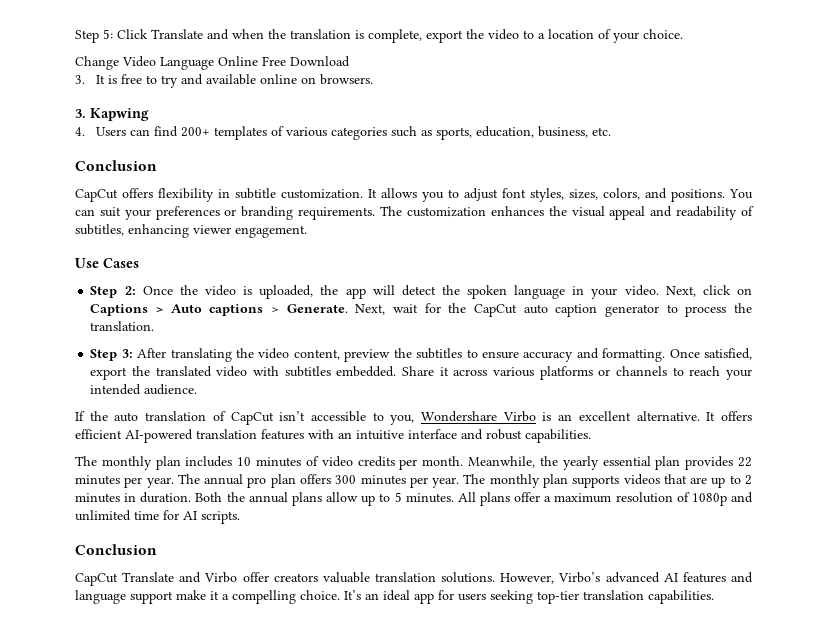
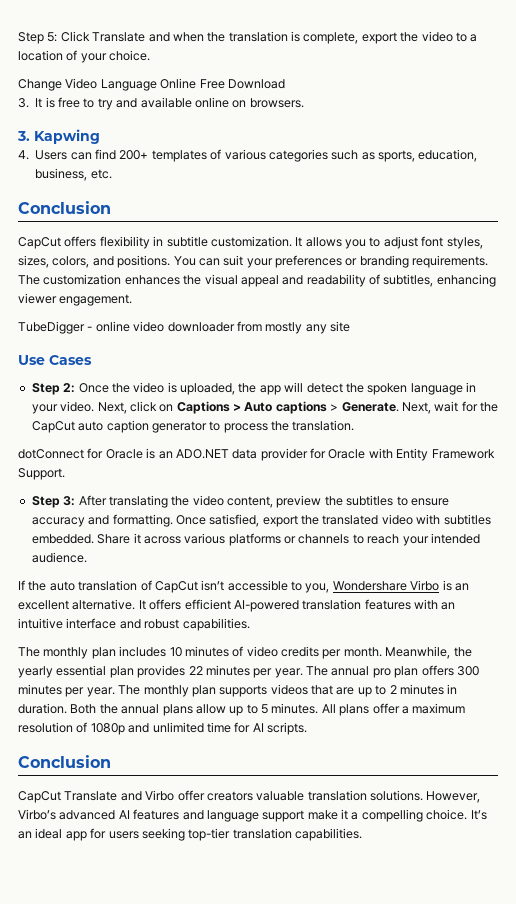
(307, 231) none -> [18,321,350,334] // TubeDigger - online video downloader from mostly any site
(155, 326) none -> [18,448,495,461] [18,468,65,480] // dotConnect for Oracle is an ADO.NET data provider for Oracle with Entity Framework Support.

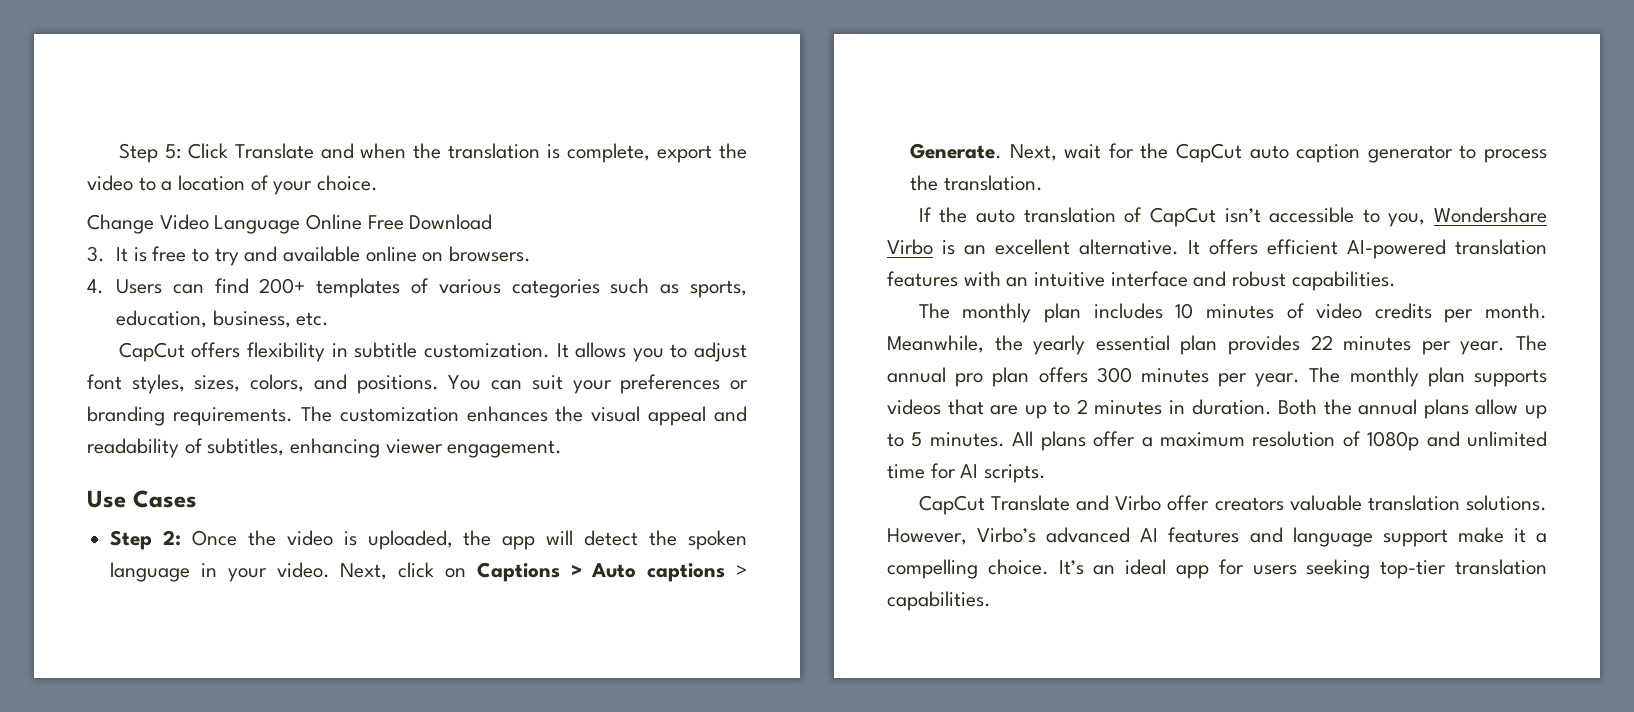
[17,129,100,144] // 3. Kapwing -> (532, 254) none
[18,201,111,214] // Conclusion -> (330, 319) none
[18,321,350,334] // TubeDigger - online video downloader from mostly any site -> (563, 449) none
[18,448,495,461] [18,468,65,480] [31,495,449,508] [31,514,491,527] [31,533,480,546] [31,552,87,563] // dotConnect for Oracle is an ADO.NET data provider for Oracle with Entity Framework Support. // Step 3: After translating the video content, preview the subtitles to ensure accuracy and formatting. Once satisfied, export the translated video with subtitles embedded. Share it across various platforms or channels to reach your intended audience. -> (1043, 183) none
[18,755,111,768] // Conclusion -> (1047, 473) none

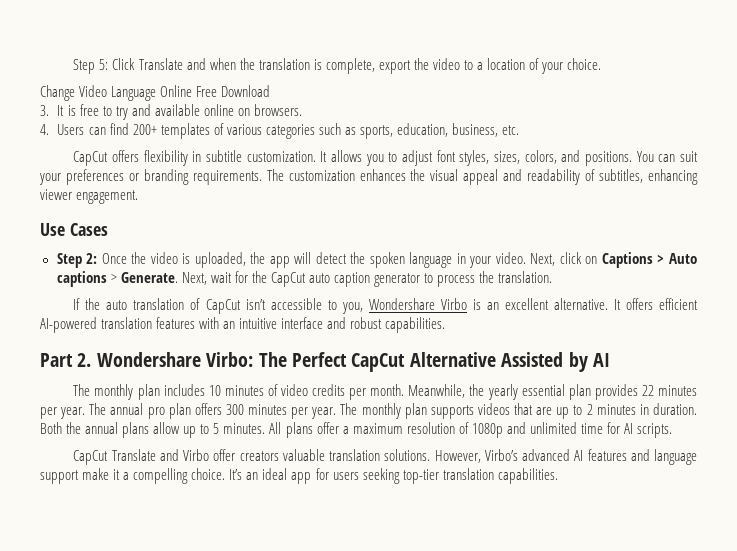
(1396, 281) none -> [40,352,610,372] // Part 2. Wondershare Virbo: The Perfect CapCut Alternative Assisted by AI

